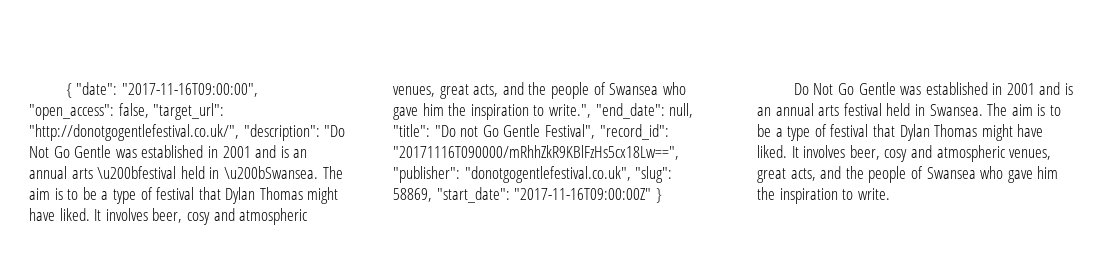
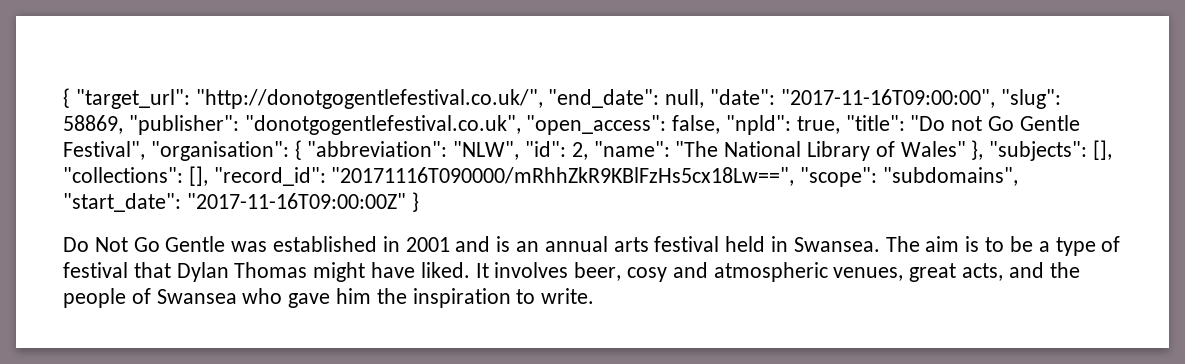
[65,82,258,98] [29,103,225,120] [29,124,346,141] [29,145,308,158] [29,166,343,179] [29,187,339,204] [29,208,308,225] [393,82,686,99] [393,103,694,120] { "date": "2017-11-16T09:00:00", "open_access": false, "target_url": "http://donotgogentlefestival.co.uk/", "description": "Do Not Go Gentle was established in 2001 and is an annual arts \u200bfestival held in \u200bSwansea. The aim is to be a type of festival that Dylan Thomas might have liked. It involves beer, cosy and atmospheric venues, great acts, and the people of Swansea who gave him the inspiration to write.", "end_date": null, -> [63,88,1061,109] [63,115,840,135] { "target_url": "http://donotgogentlefestival.co.uk/", "end_date": null, "date": "2017-11-16T09:00:00", "slug": 58869, "publisher": "donotgogentlefestival.co.uk", "open_access": false, "npld": true,
[599,124,669,140] [393,145,679,160] [393,166,673,183] [393,188,432,202] "record_id": "20171116T090000/mRhhZkR9KBlFzHs5cx18Lw==", "publisher": "donotgogentlefestival.co.uk", "slug": 58869, -> [150,140,1113,161] [63,166,1019,187] "organisation": { "abbreviation": "NLW", "id": 2, "name": "The National Library of Wales" }, "subjects": [], "collections": [], "record_id": "20171116T090000/mRhhZkR9KBlFzHs5cx18Lw==", "scope": "subdomains",

